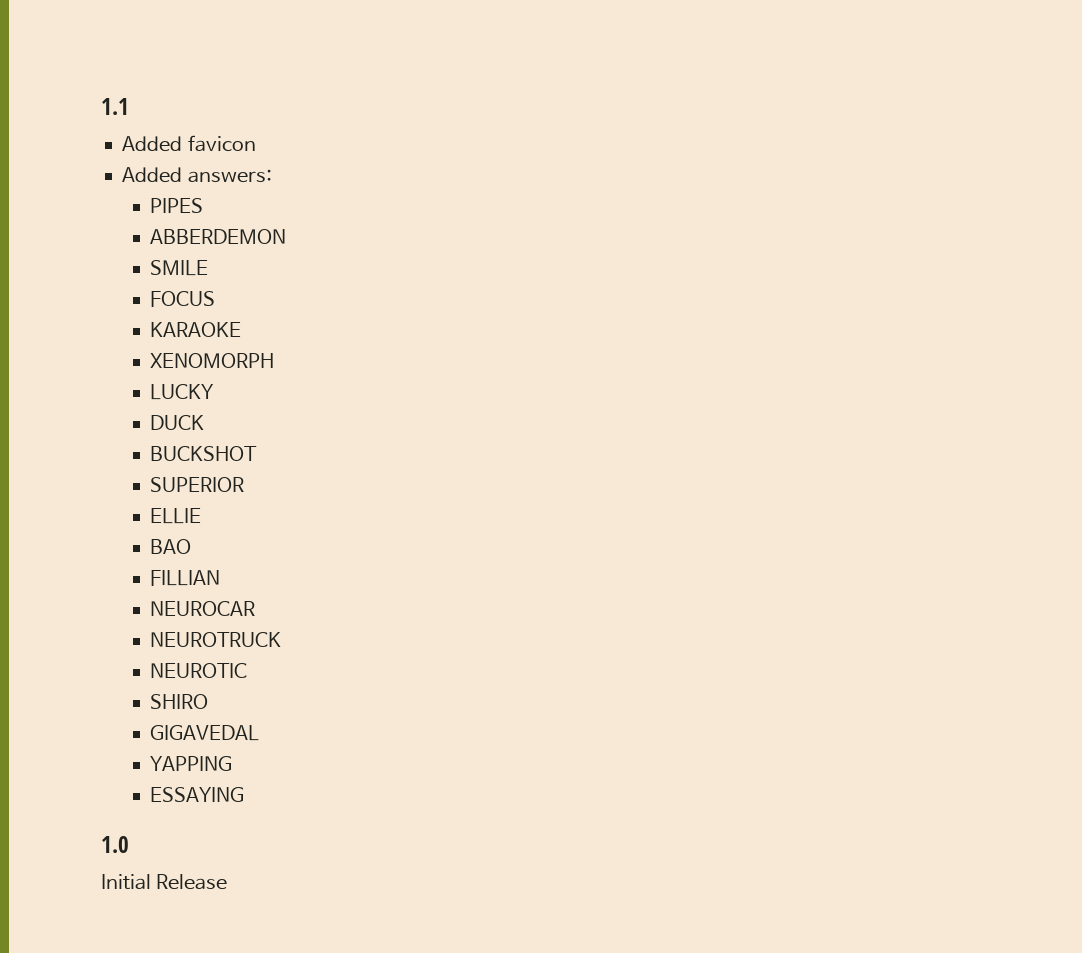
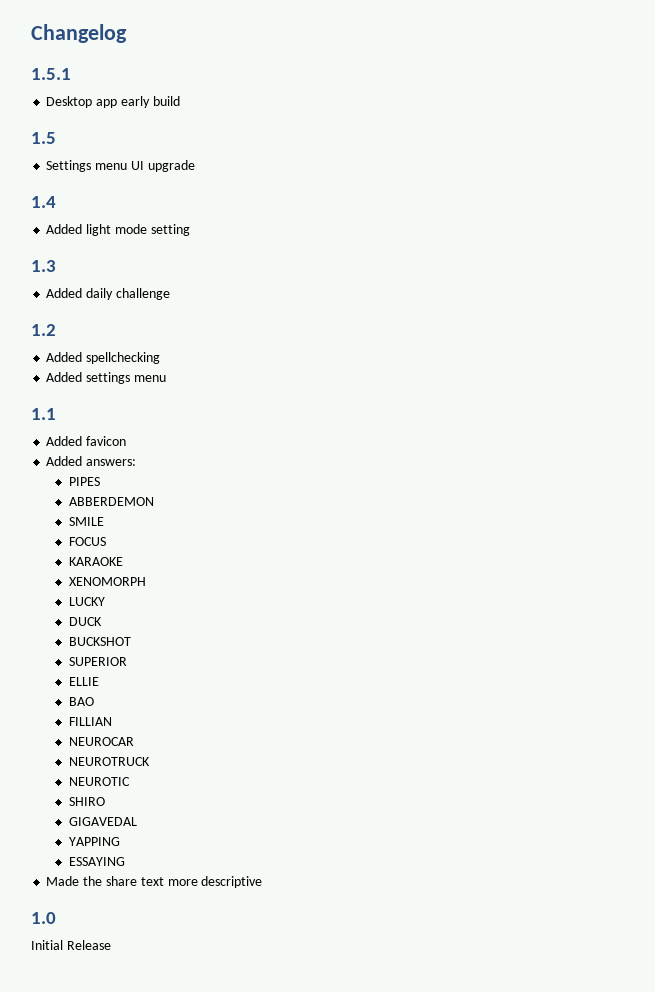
(101, 106) none -> [31,24,127,43] [31,68,71,80] [46,96,180,108] [31,132,56,144] [46,160,195,172] [31,196,56,208] [46,224,190,236] [31,260,56,272] [46,288,170,300] [31,324,56,336] [46,352,161,364] [46,372,166,384] Changelog // 1.5.1 // Desktop app early build // 1.5 // Settings menu UI upgrade // 1.4 // Added light mode setting // 1.3 // Added daily challenge // 1.2 // Added spellchecking // Added settings menu //
(245, 794) none -> [46,876,263,888] // Made the share text more descriptive

